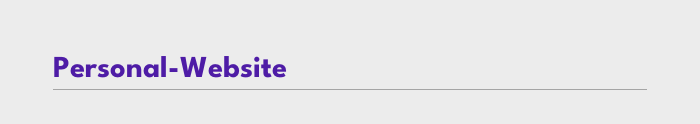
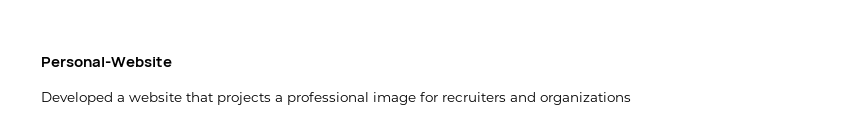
(287, 67) none -> [41,92,631,105] // Developed a website that projects a professional image for recruiters and organizations

